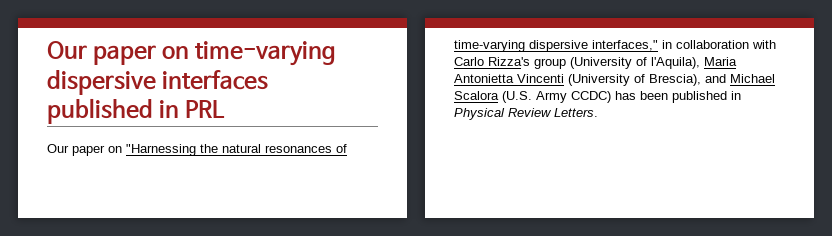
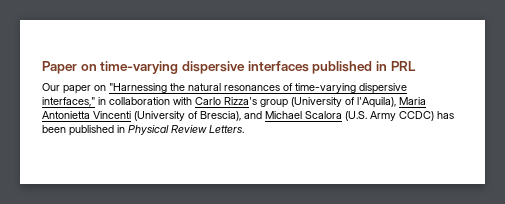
[47,41,157,65] Our paper -> [42,61,77,74] Paper

